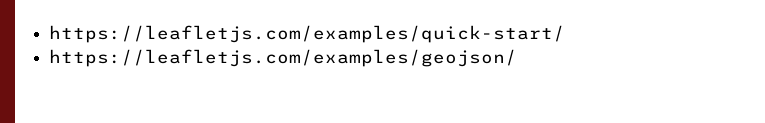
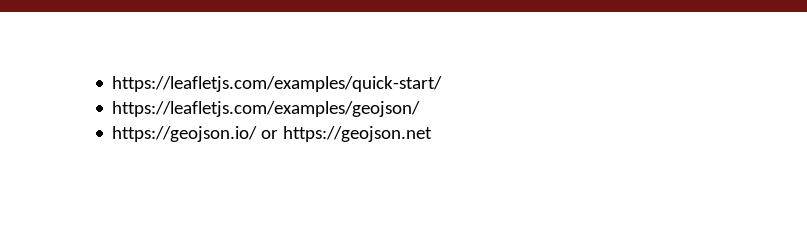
(518, 58) none -> [112,126,433,142] // https://geojson.io/ or https://geojson.net

